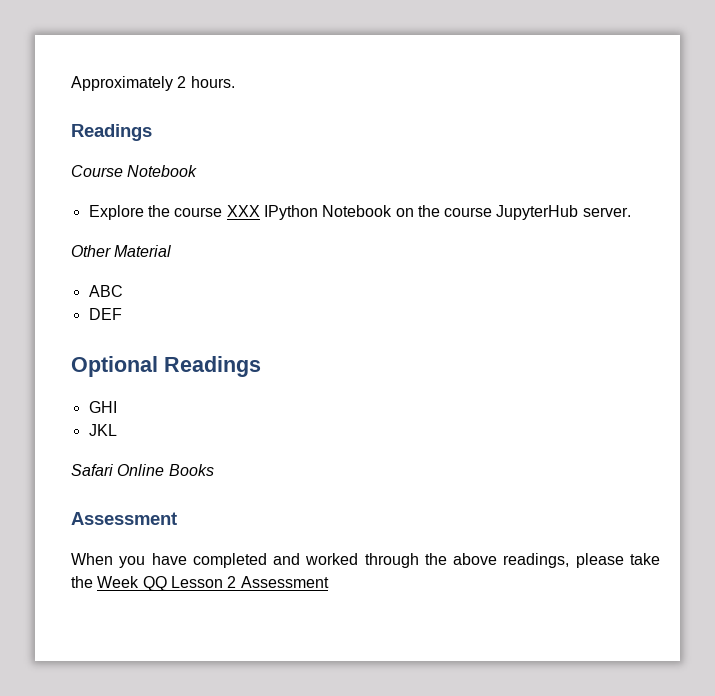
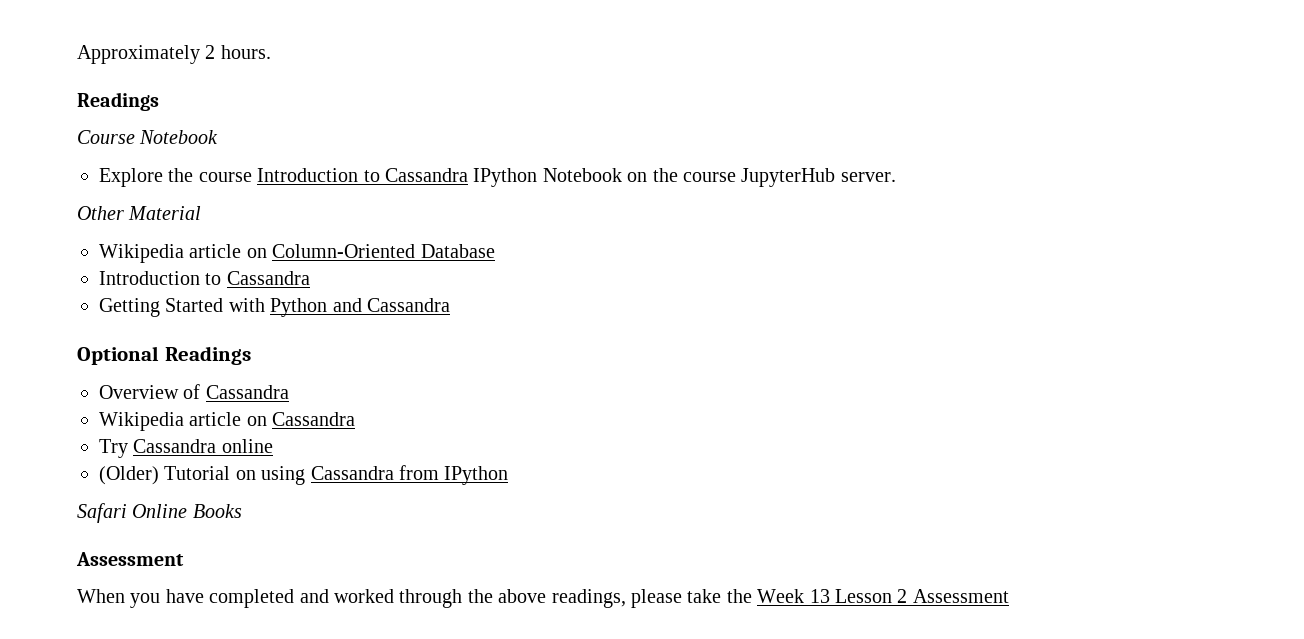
[226,205,260,217] XXX -> [257,168,468,182] Introduction to Cassandra
[88,285,123,297] [88,308,122,320] [71,356,261,377] [88,401,117,413] [88,424,117,436] ABC // DEF // Optional Readings // GHI // JKL -> [99,244,495,263] [99,271,310,285] [99,298,450,317] [77,346,251,365] [99,384,289,399] [99,412,356,431] [99,439,273,458] [99,465,509,485] Wikipedia article on Column-Oriented Database // Introduction to Cassandra // Getting Started with Python and Cassandra // Optional Readings // Overview of Cassandra // Wikipedia article on Cassandra // Try Cassandra online // (Older) Tutorial on using Cassandra from IPython
[142,576,167,591] QQ -> [809,589,830,603] 13

